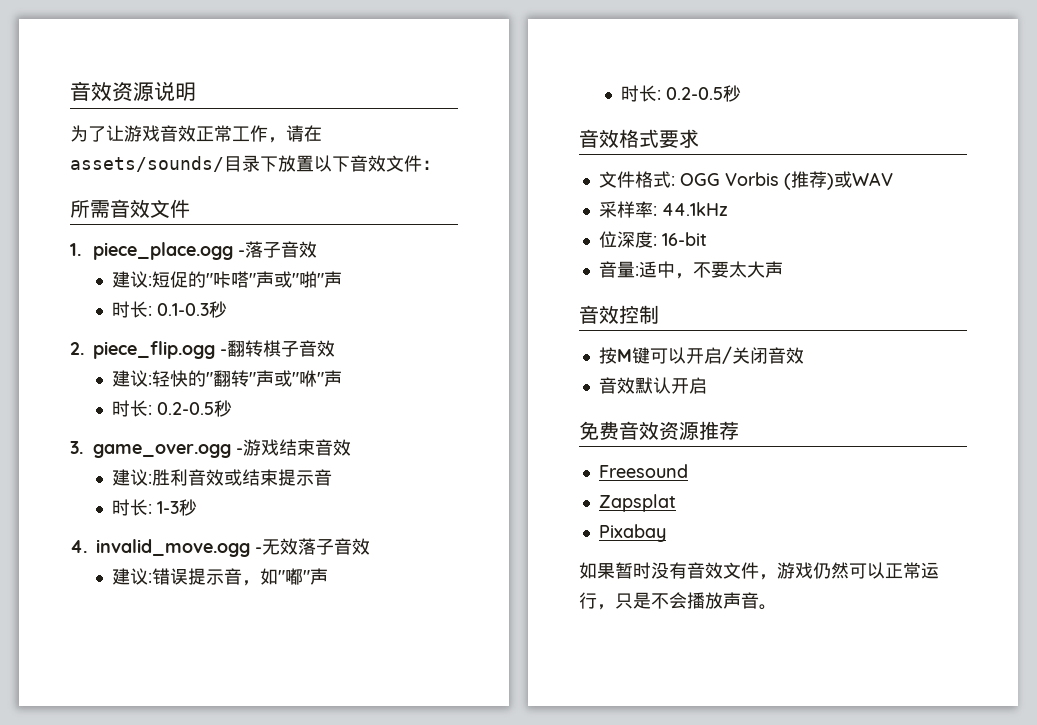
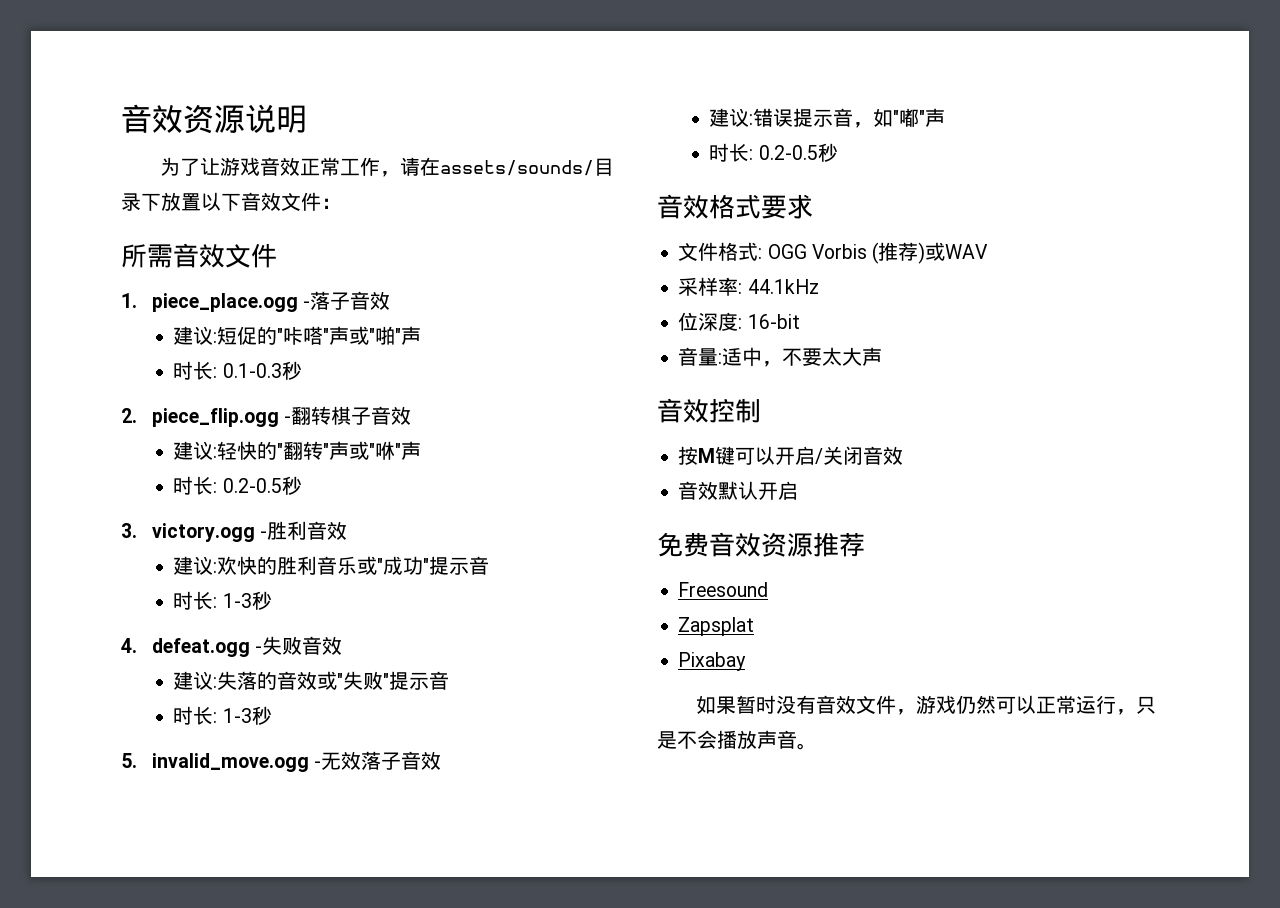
[92,439,351,458] [112,469,333,486] [112,499,198,516] [70,540,87,553] game_over.ogg -游戏结束音效 // 建议:胜利音效或结束提示音 // 时长: 1-3秒 // 4. -> [151,521,348,542] [173,556,490,575] [173,591,272,610] [121,636,343,657] [173,671,450,690] [173,706,272,725] [121,753,137,768] victory.ogg -胜利音效 // 建议:欢快的胜利音乐或"成功"提示音 // 时长: 1-3秒 // 4. defeat.ogg -失败音效 // 建议:失落的音效或"失败"提示音 // 时长: 1-3秒 // 5.

